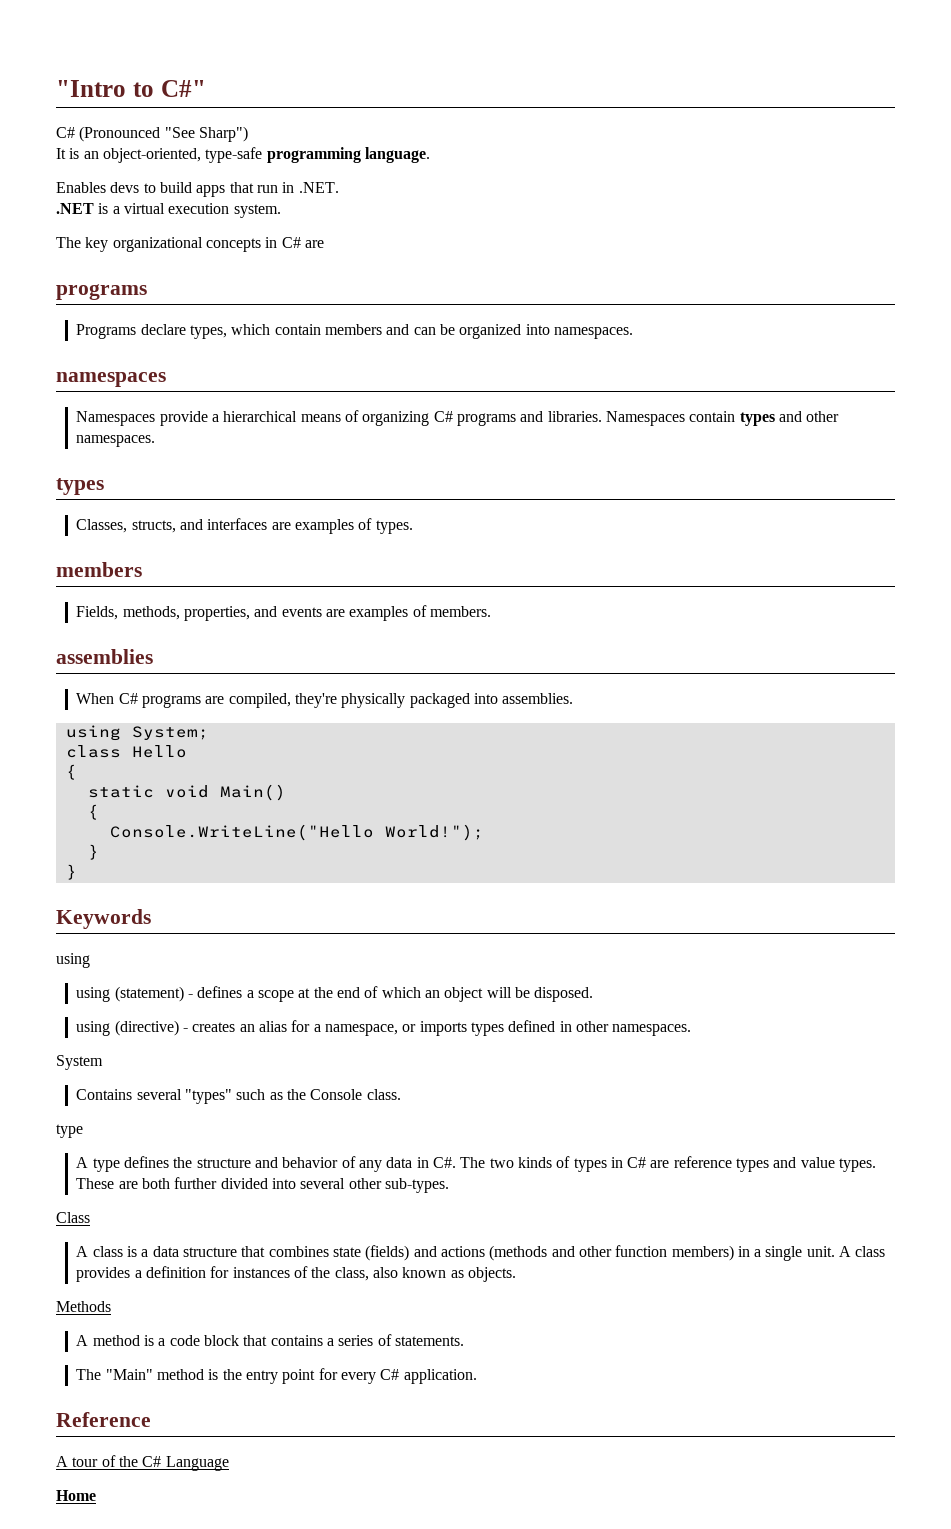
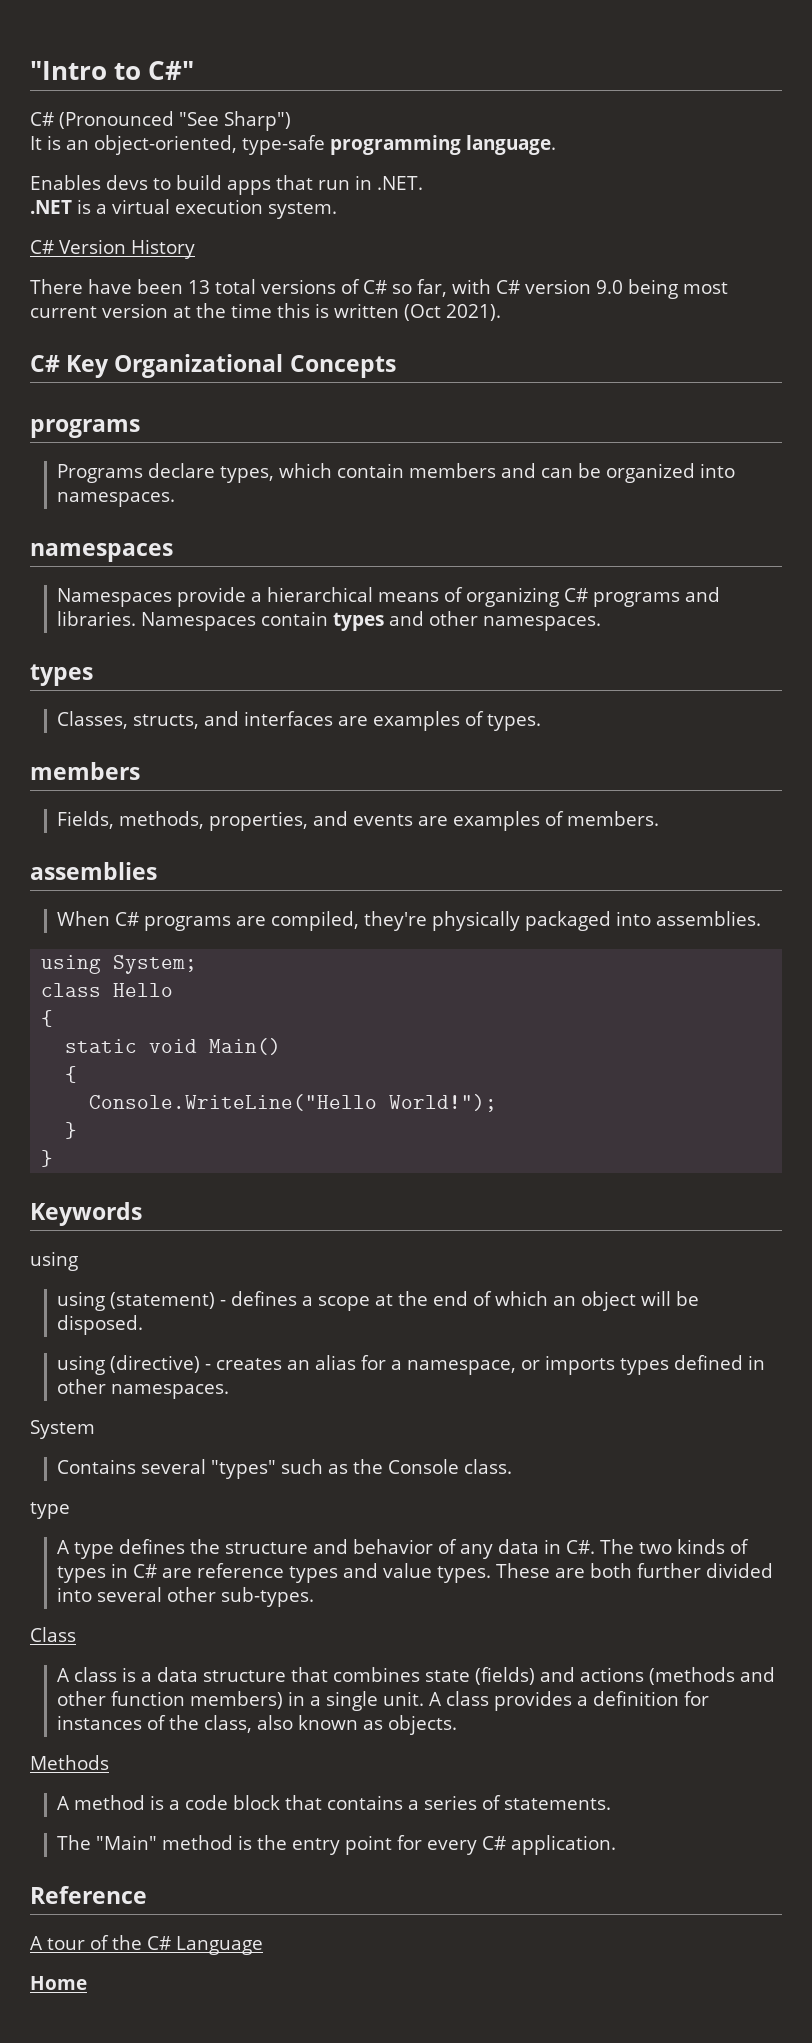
[56,237,324,252] The key organizational concepts in C# are -> [30,239,195,259] [30,279,728,299] [30,303,501,321] [30,354,396,378] C# Version History // There have been 13 total versions of C# so far, with C# version 9.0 being most current version at the time this is written (Oct 2021). // C# Key Organizational Concepts

